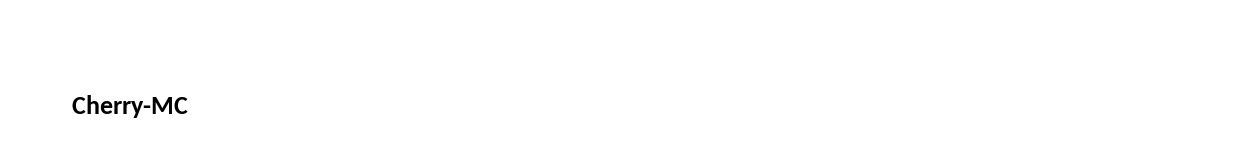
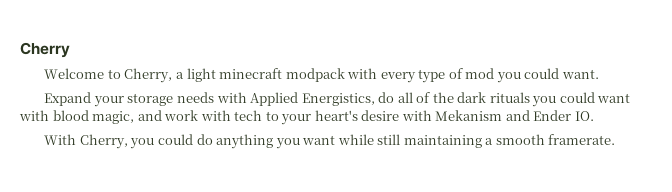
[72,95,188,118] Cherry-MC -> [20,42,70,58] [44,68,599,83] [44,92,631,107] [19,110,594,125] [44,134,616,149] Cherry // Welcome to Cherry, a light minecraft modpack with every type of mod you could want. // Expand your storage needs with Applied Energistics, do all of the dark rituals you could want with blood magic, and work with tech to your heart's desire with Mekanism and Ender IO. // With Cherry, you could do anything you want while still maintaining a smooth framerate.

